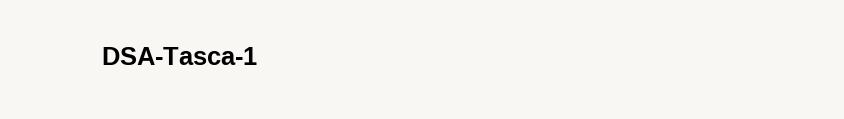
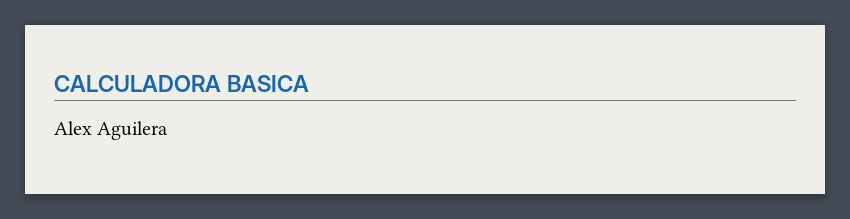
[102,47,257,65] DSA-Tasca-1 -> [54,75,310,92] [54,121,169,140] CALCULADORA BASICA // Alex Aguilera

